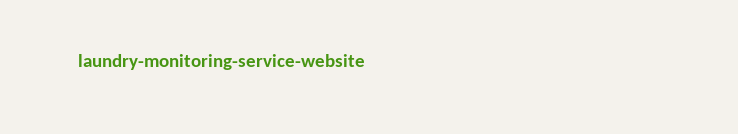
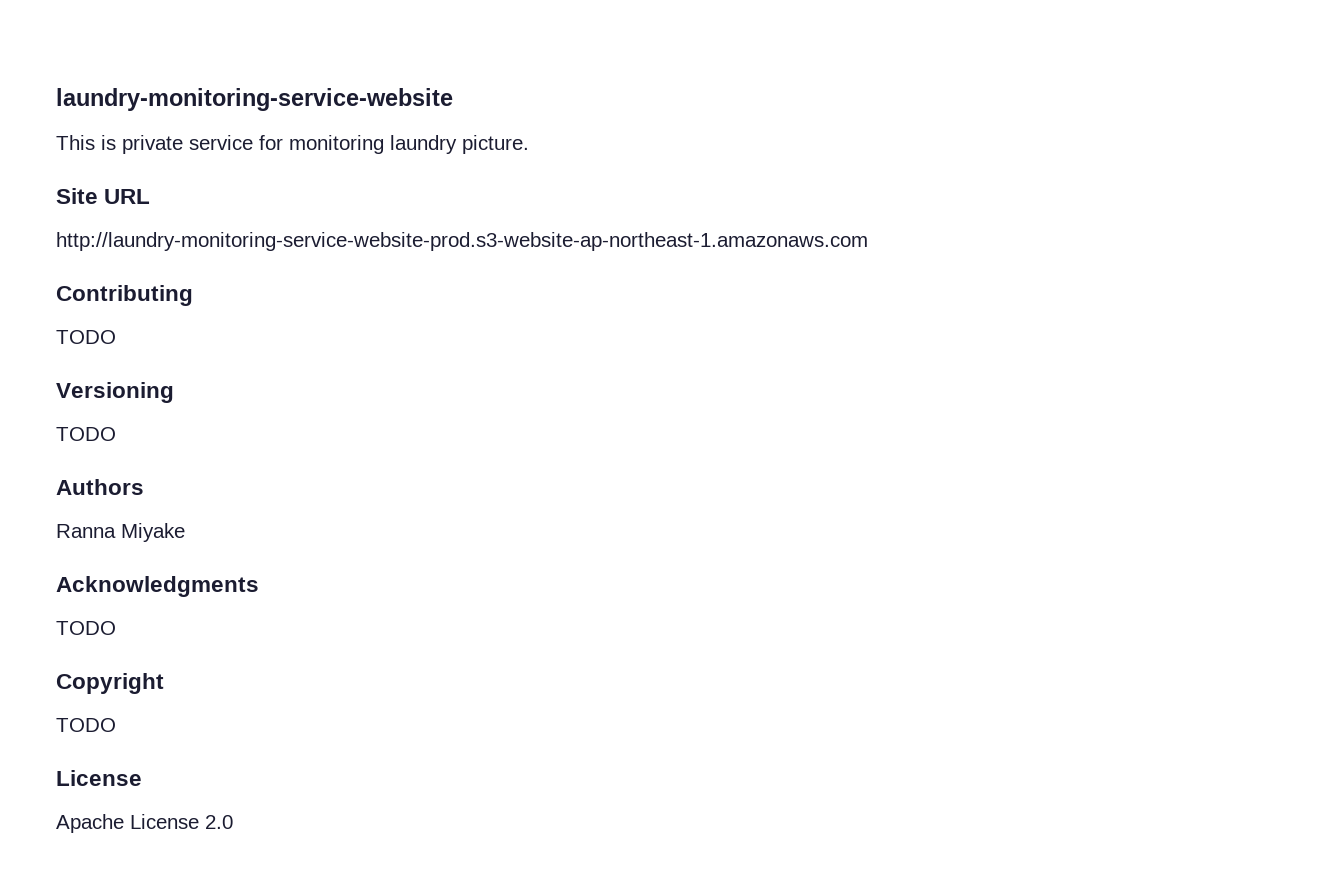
(365, 62) none -> [56,135,529,154] [56,188,151,204] [56,232,868,251] [56,285,193,306] [56,330,116,344] [56,382,174,403] [56,427,116,441] [56,479,144,495] [56,523,185,542] [56,576,259,597] [56,621,116,635] [56,673,164,694] [56,718,116,732] [56,770,142,786] [56,814,233,833] // This is private service for monitoring laundry picture. // Site URL // http://laundry-monitoring-service-website-prod.s3-website-ap-northeast-1.amazonaws.com // Contributing // TODO // Versioning // TODO // Authors // Ranna Miyake // Acknowledgments // TODO // Copyright // TODO // License // Apache License 2.0

